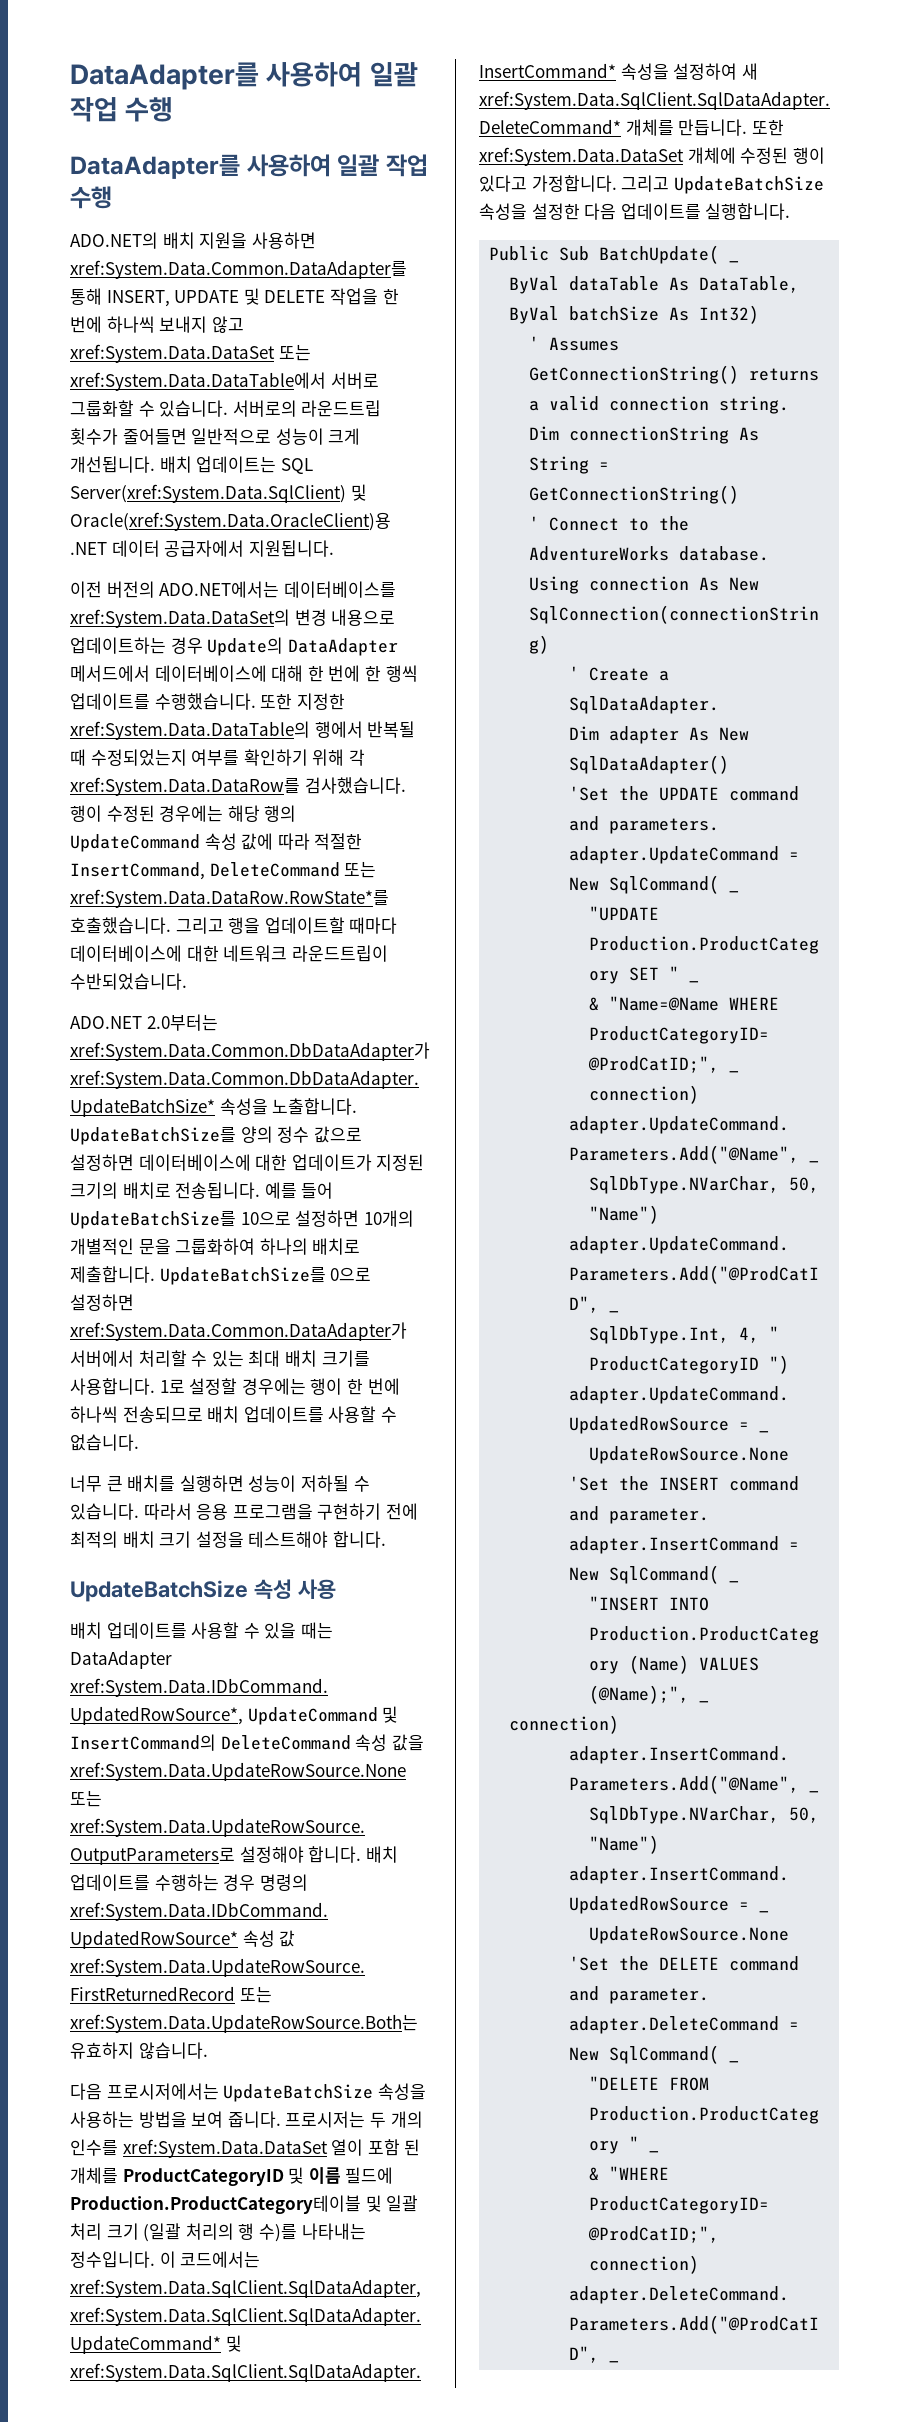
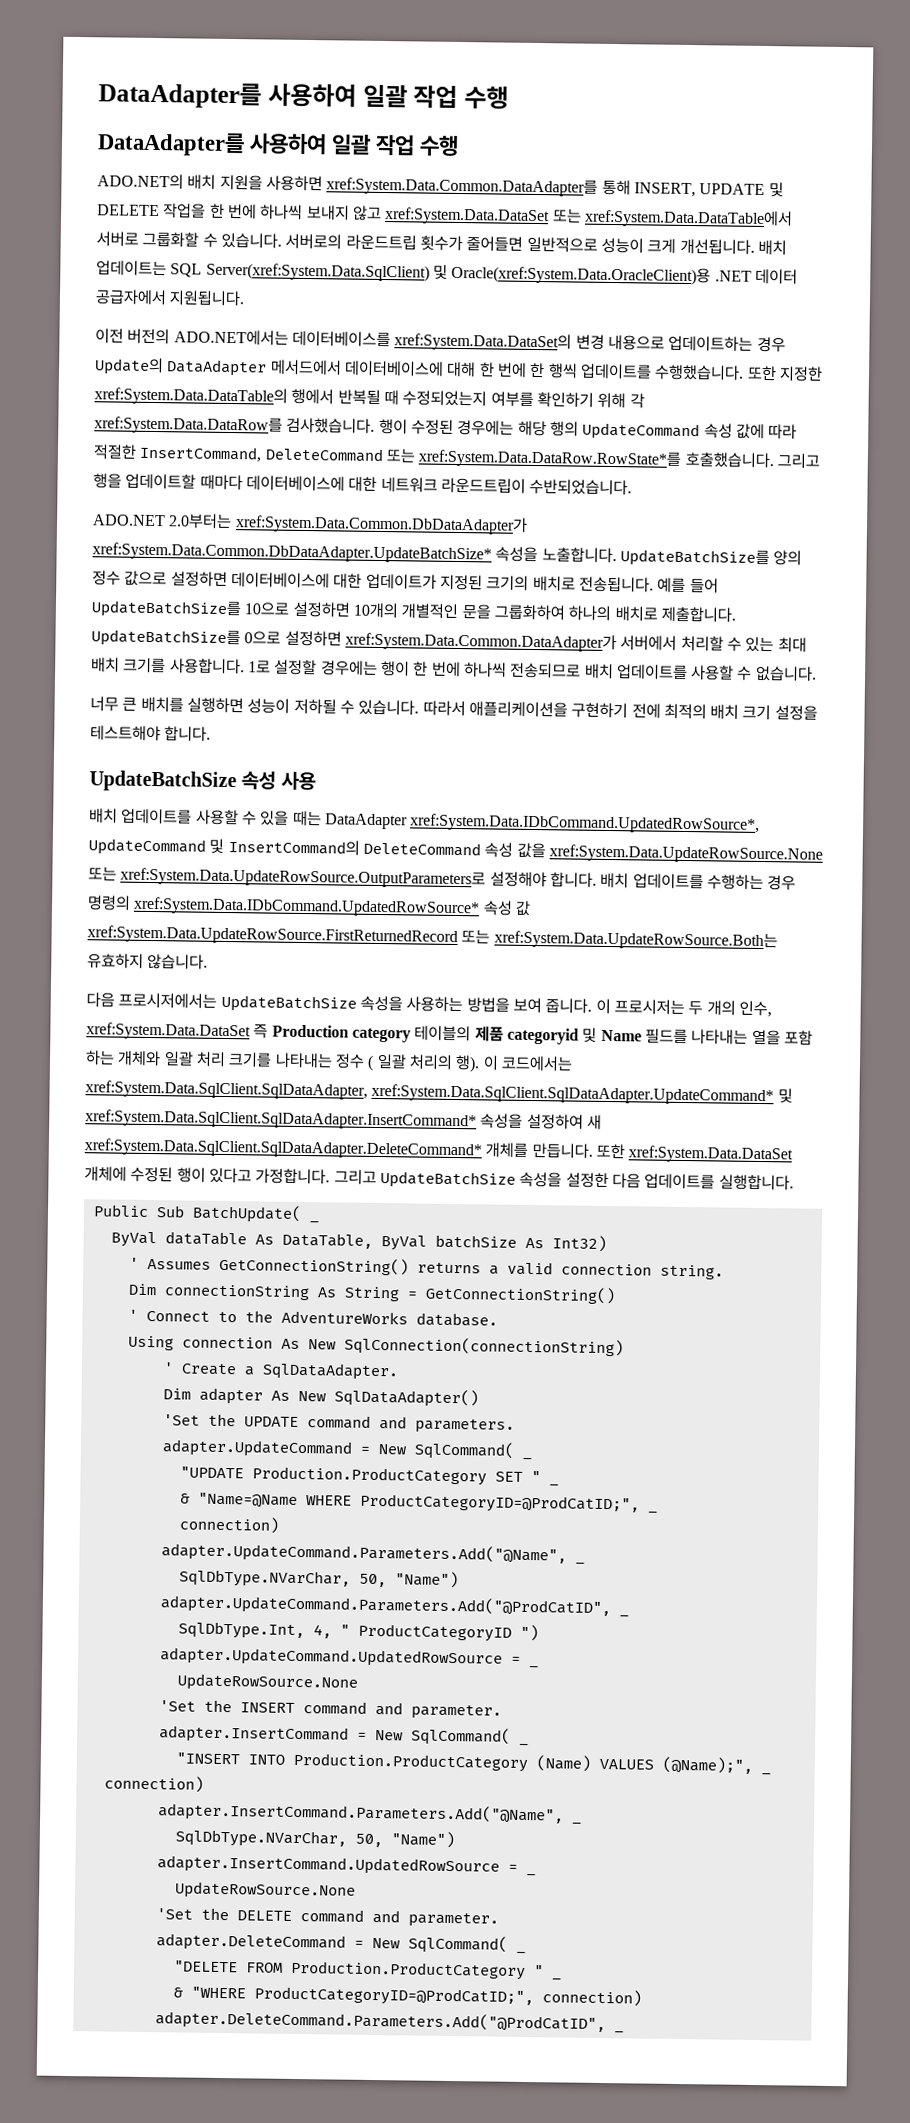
[196,1503,313,1520] 응용 프로그램을 -> [468,701,568,718] 애플리케이션을
(281, 2119) none -> [595,998,611,1015] 이
[70,2139,421,2158] [70,2167,394,2186] [70,2195,419,2214] [70,2223,366,2242] [70,2251,155,2268] 인수를 xref:System.Data.DataSet 열이 포함 된 개체를 ProductCategoryID 및 이름 필드에 Production.ProductCategory테이블 및 일괄 처리 크기 (일괄 처리의 행 수)를 나타내는 정수입니다. -> [738,1000,772,1018] [86,1022,813,1046] [85,1050,481,1073] 인수, xref:System.Data.DataSet 즉 Production category 테이블의 제품 categoryid 및 Name 필드를 나타내는 열을 포함 하는 개체와 일괄 처리 크기를 나타내는 정수 ( 일괄 처리의 행).

